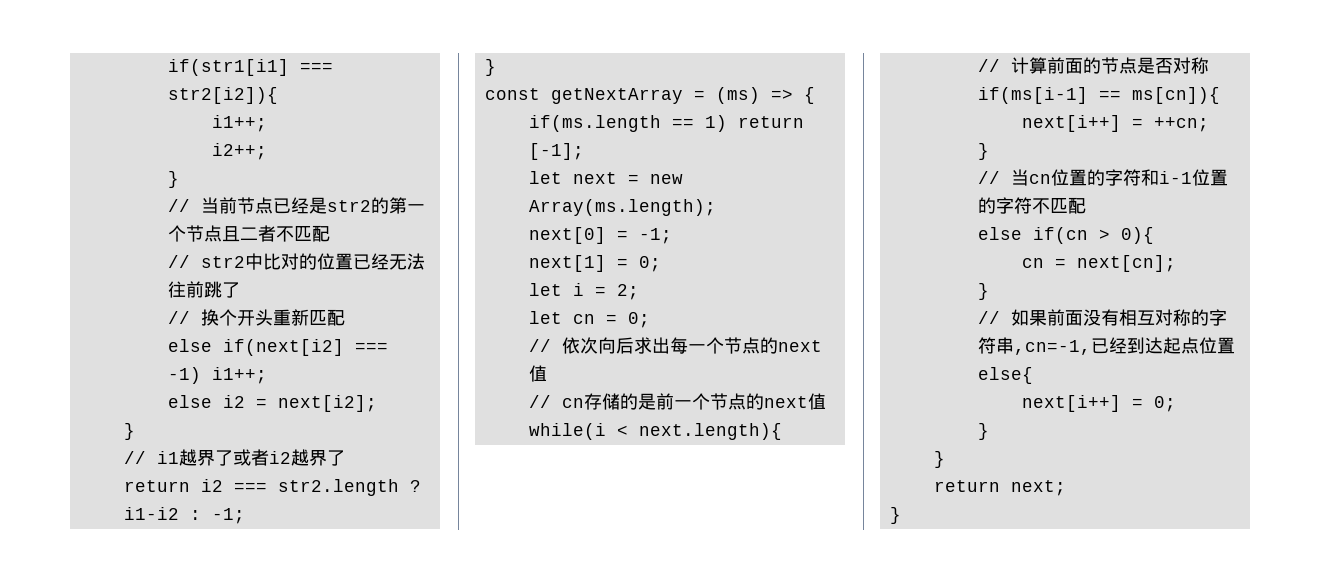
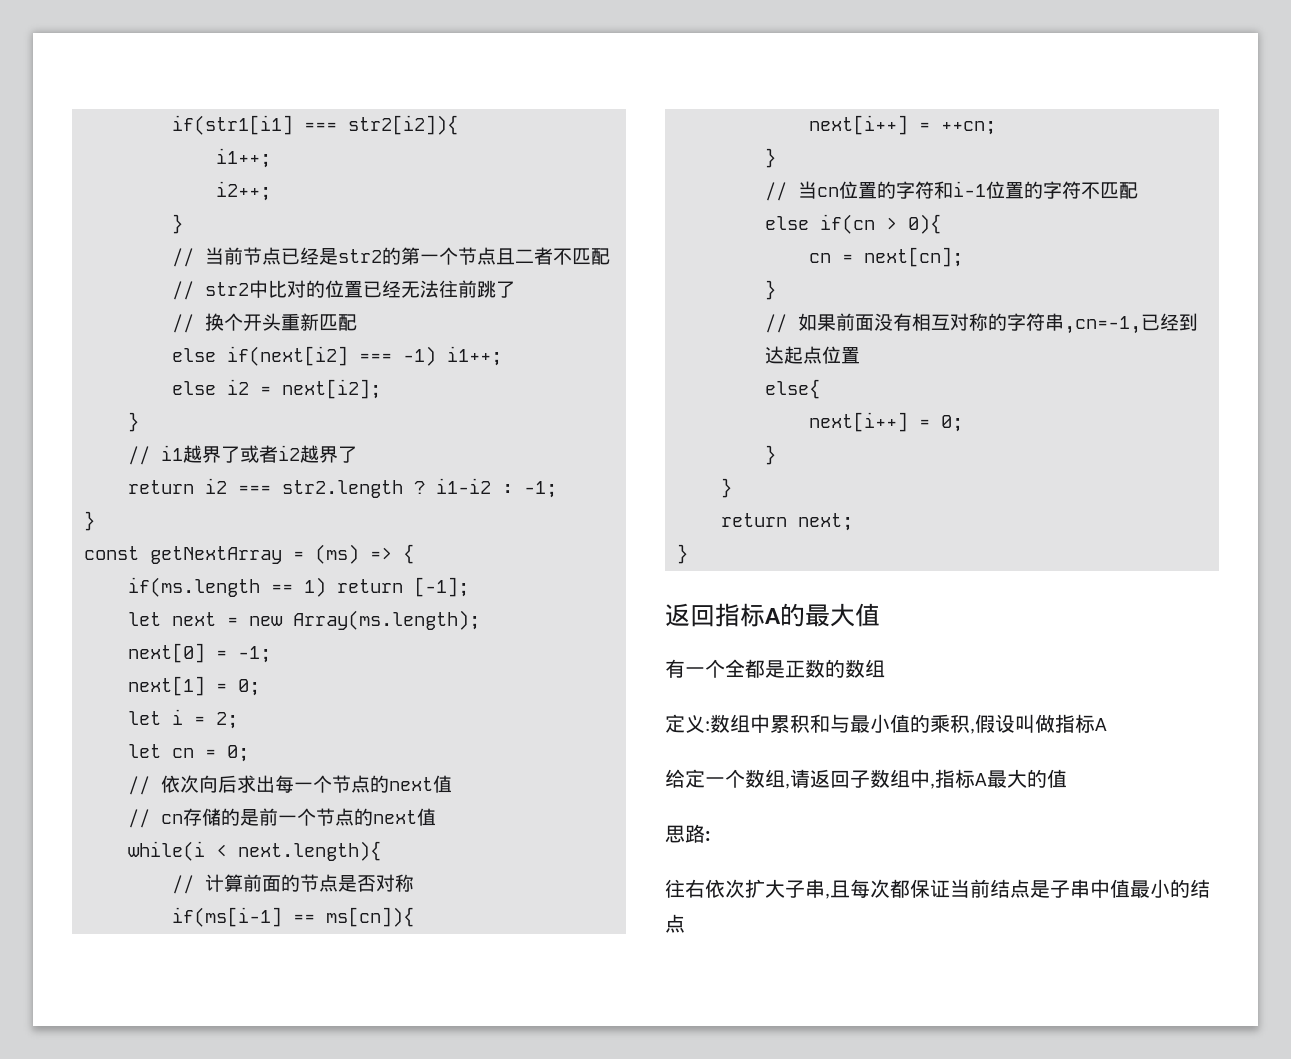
(902, 515) none -> [665,603,880,627] [665,659,885,678] [665,714,1107,734] [665,769,1067,789] [665,824,711,843] [665,879,1210,899] [665,914,685,933] // 返回指标A的最大值 // 有一个全都是正数的数组 // 定义:数组中累积和与最小值的乘积,假设叫做指标A // 给定一个数组,请返回子数组中,指标A最大的值 // 思路: // 往右依次扩大子串,且每次都保证当前结点是子串中值最小的结点

